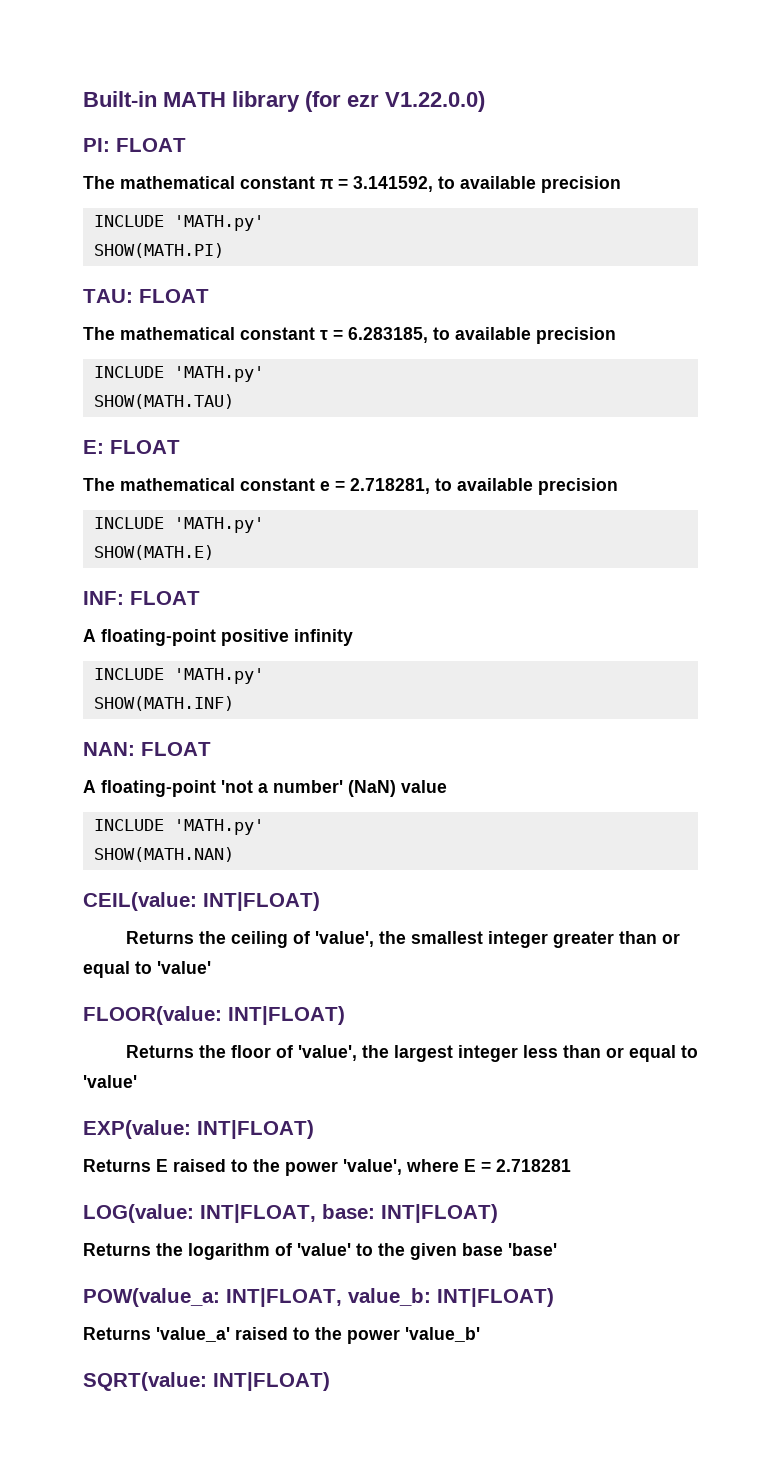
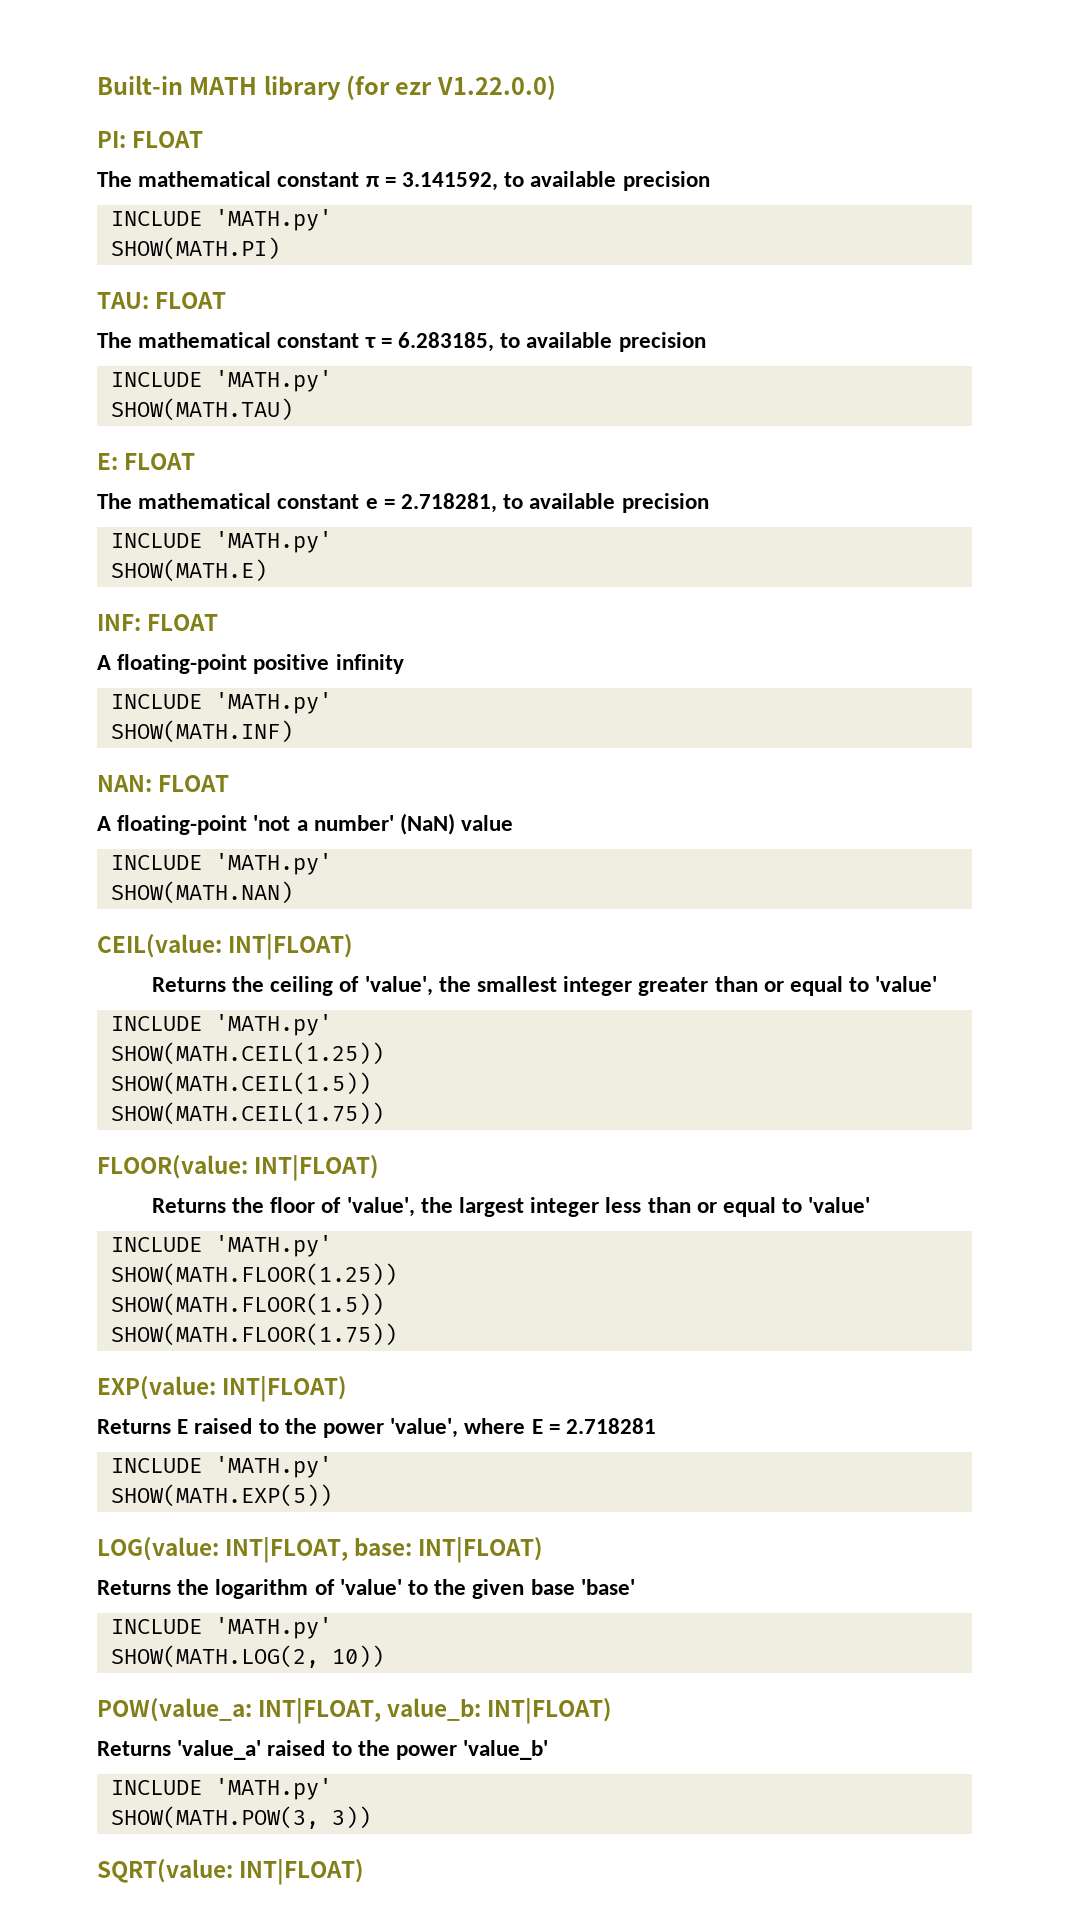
(211, 967) none -> [110,1014,332,1036] [110,1042,384,1065] [110,1072,371,1095] [110,1102,384,1125] // INCLUDE 'MATH.py' // SHOW(MATH.CEIL(1.25)) // SHOW(MATH.CEIL(1.5)) // SHOW(MATH.CEIL(1.75))
(137, 1081) none -> [110,1235,332,1257] [110,1263,397,1286] [110,1293,384,1316] [110,1323,397,1346] // INCLUDE 'MATH.py' // SHOW(MATH.FLOOR(1.25)) // SHOW(MATH.FLOOR(1.5)) // SHOW(MATH.FLOOR(1.75))
(571, 1165) none -> [110,1456,332,1478] [110,1484,332,1507] // INCLUDE 'MATH.py' // SHOW(MATH.EXP(5))
(557, 1249) none -> [110,1617,332,1639] [110,1645,384,1668] // INCLUDE 'MATH.py' // SHOW(MATH.LOG(2, 10))
(480, 1334) none -> [110,1778,332,1800] [110,1806,371,1829] // INCLUDE 'MATH.py' // SHOW(MATH.POW(3, 3))

